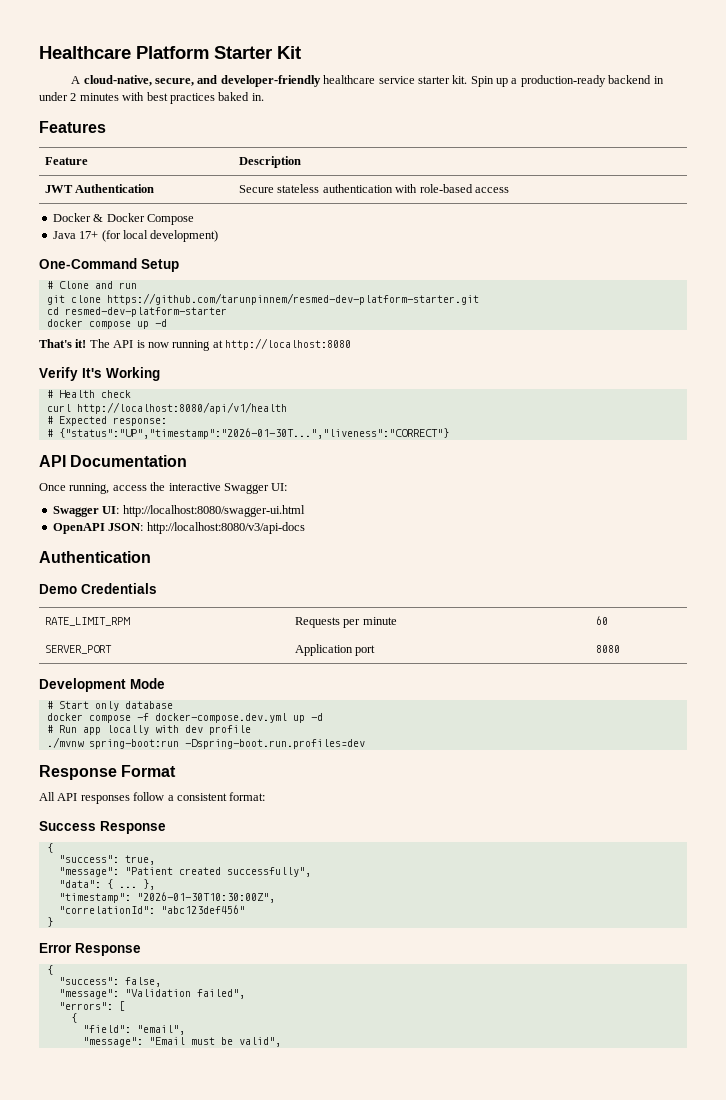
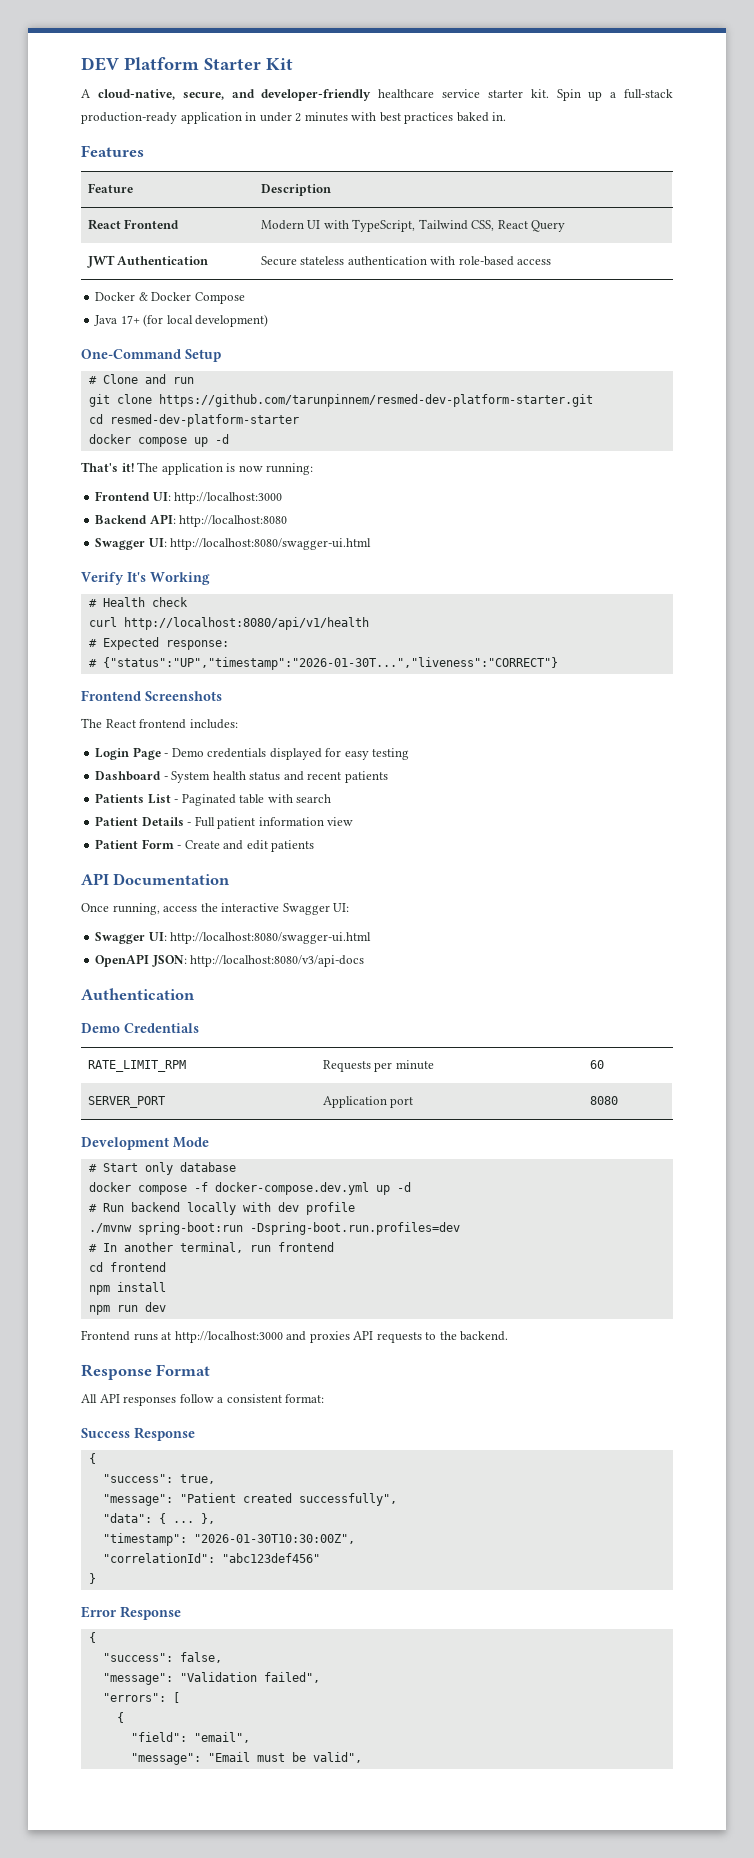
[39,46,131,59] Healthcare -> [81,57,119,71] DEV
[520,75,652,87] production-ready backend -> [624,89,673,99] [81,112,242,124] full-stack production-ready application
(301, 162) none -> [87,219,180,230] [260,219,566,232] // React Frontend | Modern UI with TypeScript, Tailwind CSS, React Query
[113,340,134,348] API -> [161,463,223,475] application
[172,338,351,351] running at http://localhost:8080 -> [266,463,314,475] [95,491,283,504] [95,514,288,527] [95,538,372,550] running: // Frontend UI: http://localhost:3000 // Backend API: http://localhost:8080 // Swagger UI: http://localhost:8080/swagger-ui.html
(449, 433) none -> [81,690,222,701] [81,718,238,729] [95,747,410,760] [95,771,388,783] [95,793,332,806] [95,816,354,829] [95,839,315,852] // Frontend Screenshots // The React frontend includes: // Login Page - Demo credentials displayed for easy testing // Dashboard - System health status and recent patients // Patients List - Paginated table with search // Patient Details - Full patient information view // Patient Form - Create and edit patients
[82,727,101,735] app -> [130,1202,180,1212] backend
(365, 744) none -> [88,1242,334,1253] [88,1262,166,1272] [88,1282,166,1295] [88,1302,166,1315] [81,1330,509,1343] // # In another terminal, run frontend // cd frontend // npm install // npm run dev // Frontend runs at http://localhost:3000 and proxies API requests to the backend.

